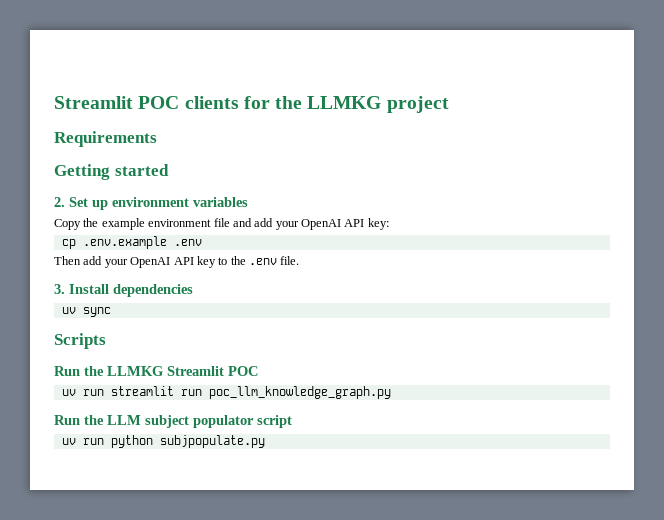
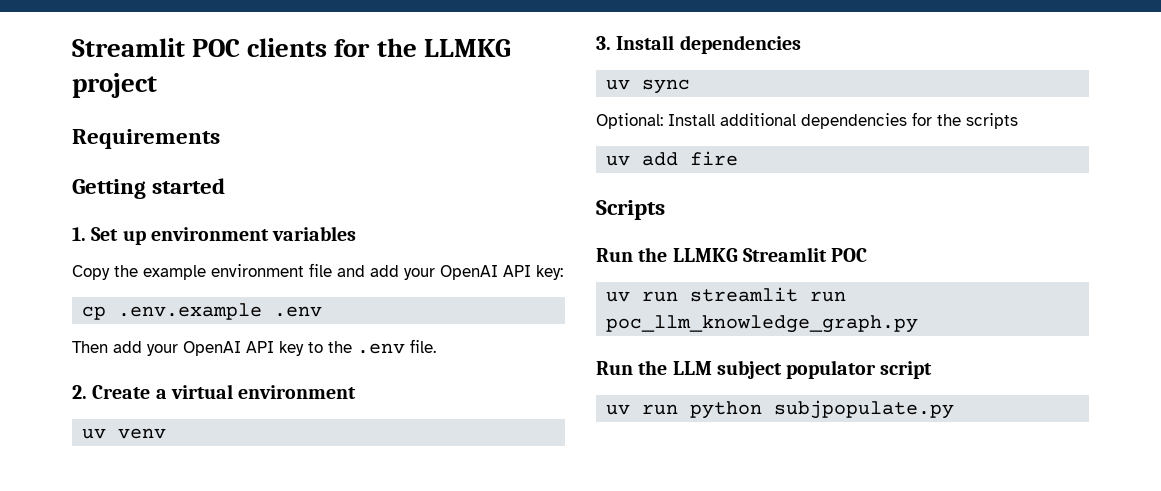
[54,197,65,207] 2. -> [72,227,86,241] 1.
(300, 260) none -> [72,384,357,399] [82,428,167,439] // 2. Create a virtual environment // uv venv
(111, 312) none -> [596,112,1018,129] [606,151,739,166] // Optional: Install additional dependencies for the scripts // uv add fire

